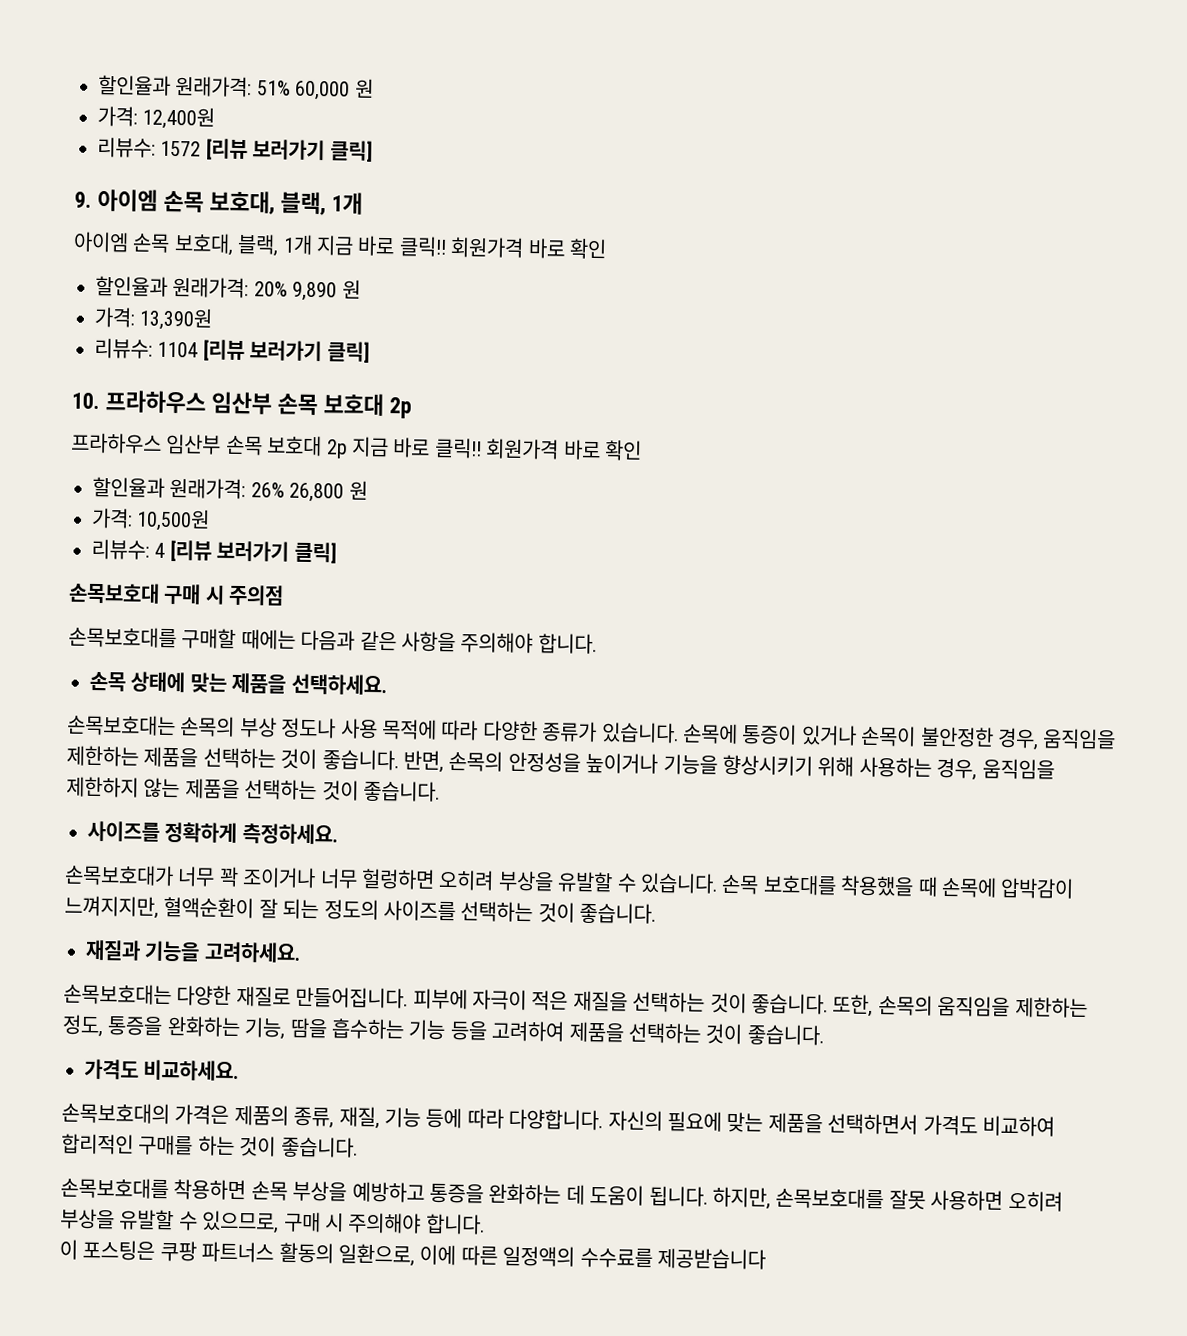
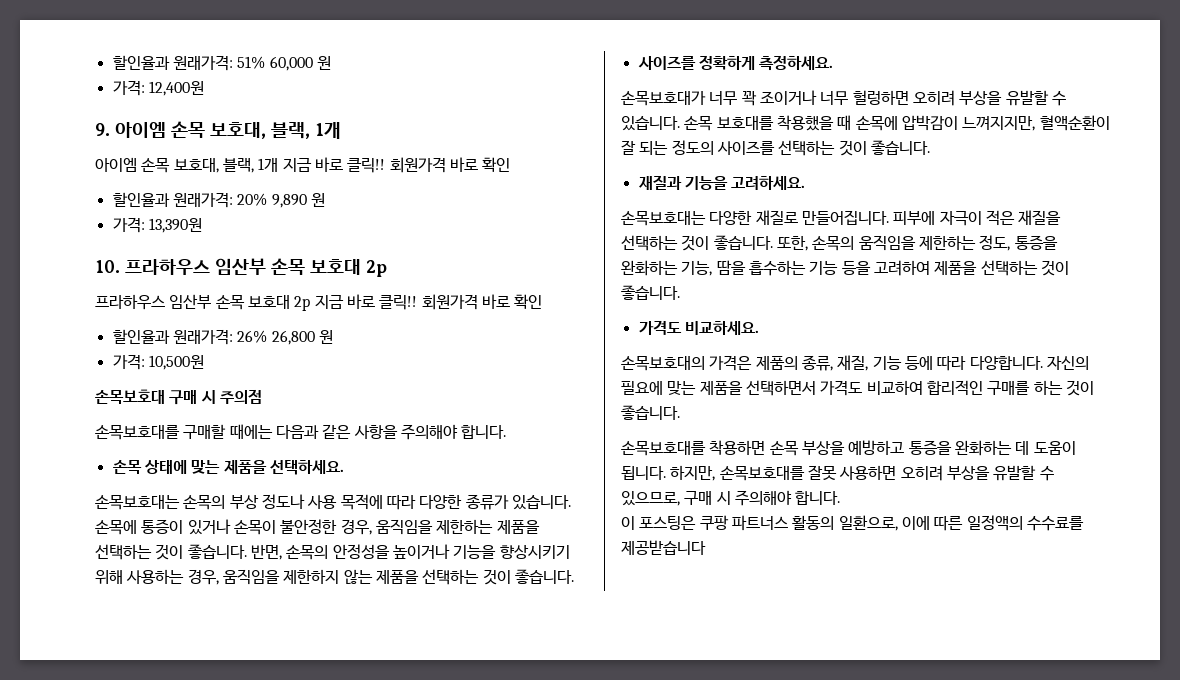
[97,136,373,162] // 리뷰수: 1572 [리뷰 보러가기 클릭] -> (204, 88) none
[94,337,370,363] // 리뷰수: 1104 [리뷰 보러가기 클릭] -> (202, 225) none
[91,538,337,564] // 리뷰수: 4 [리뷰 보러가기 클릭] -> (204, 362) none

